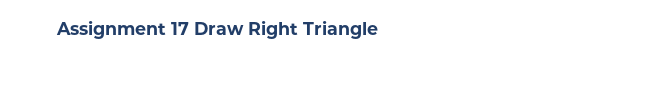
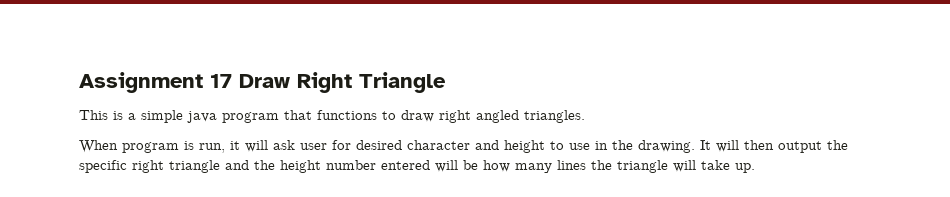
(378, 29) none -> [79,110,585,123] [79,140,848,153] [79,160,755,173] // This is a simple java program that functions to draw right angled triangles. // When program is run, it will ask user for desired character and height to use in the drawing. It will then output the specific right triangle and the height number entered will be how many lines the triangle will take up.

